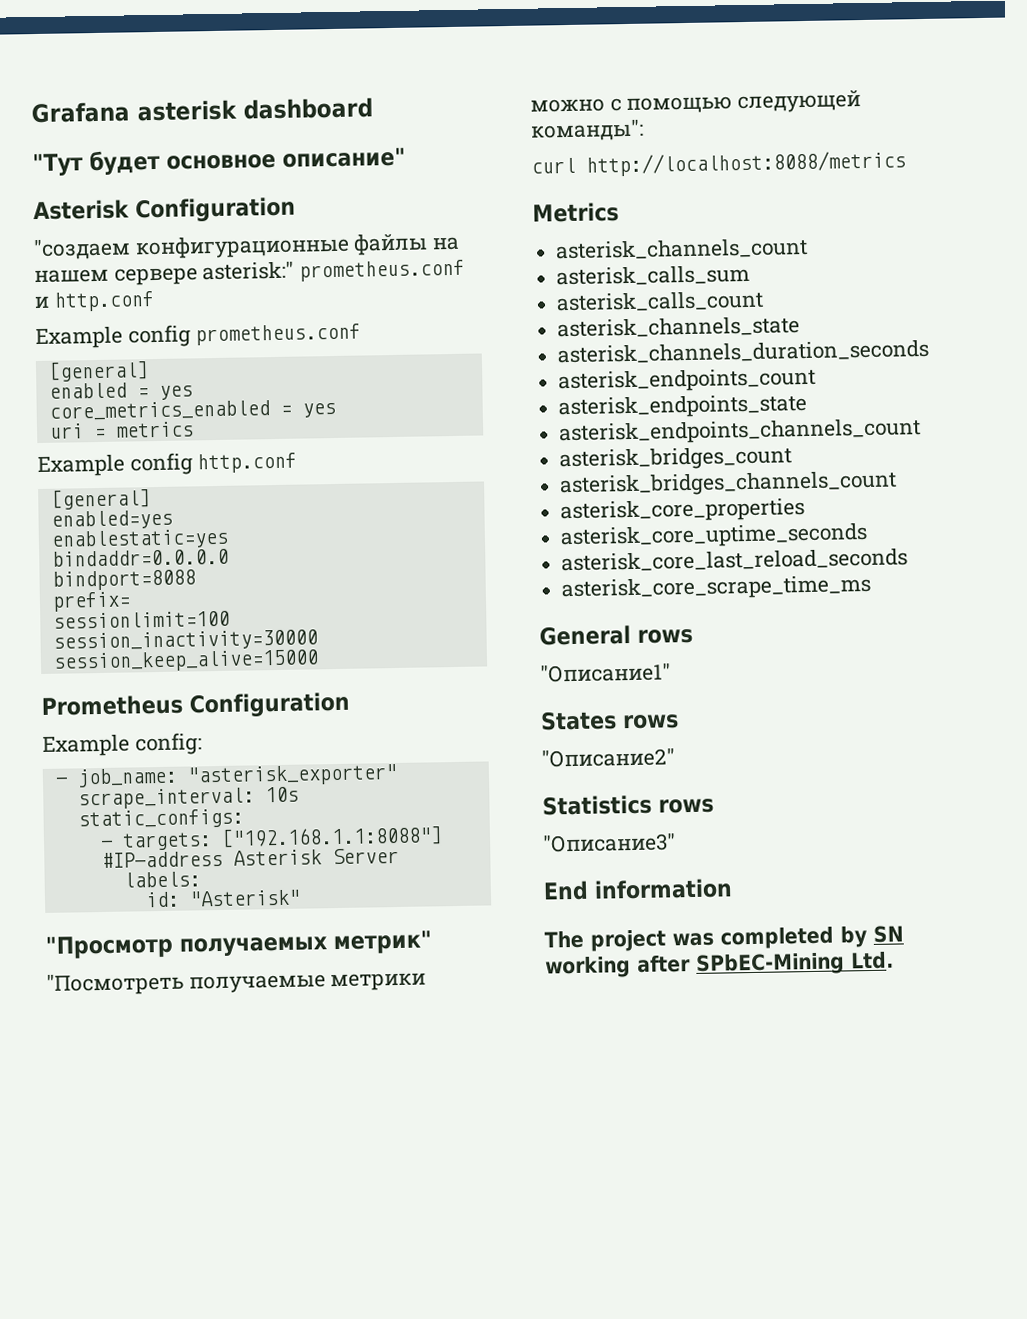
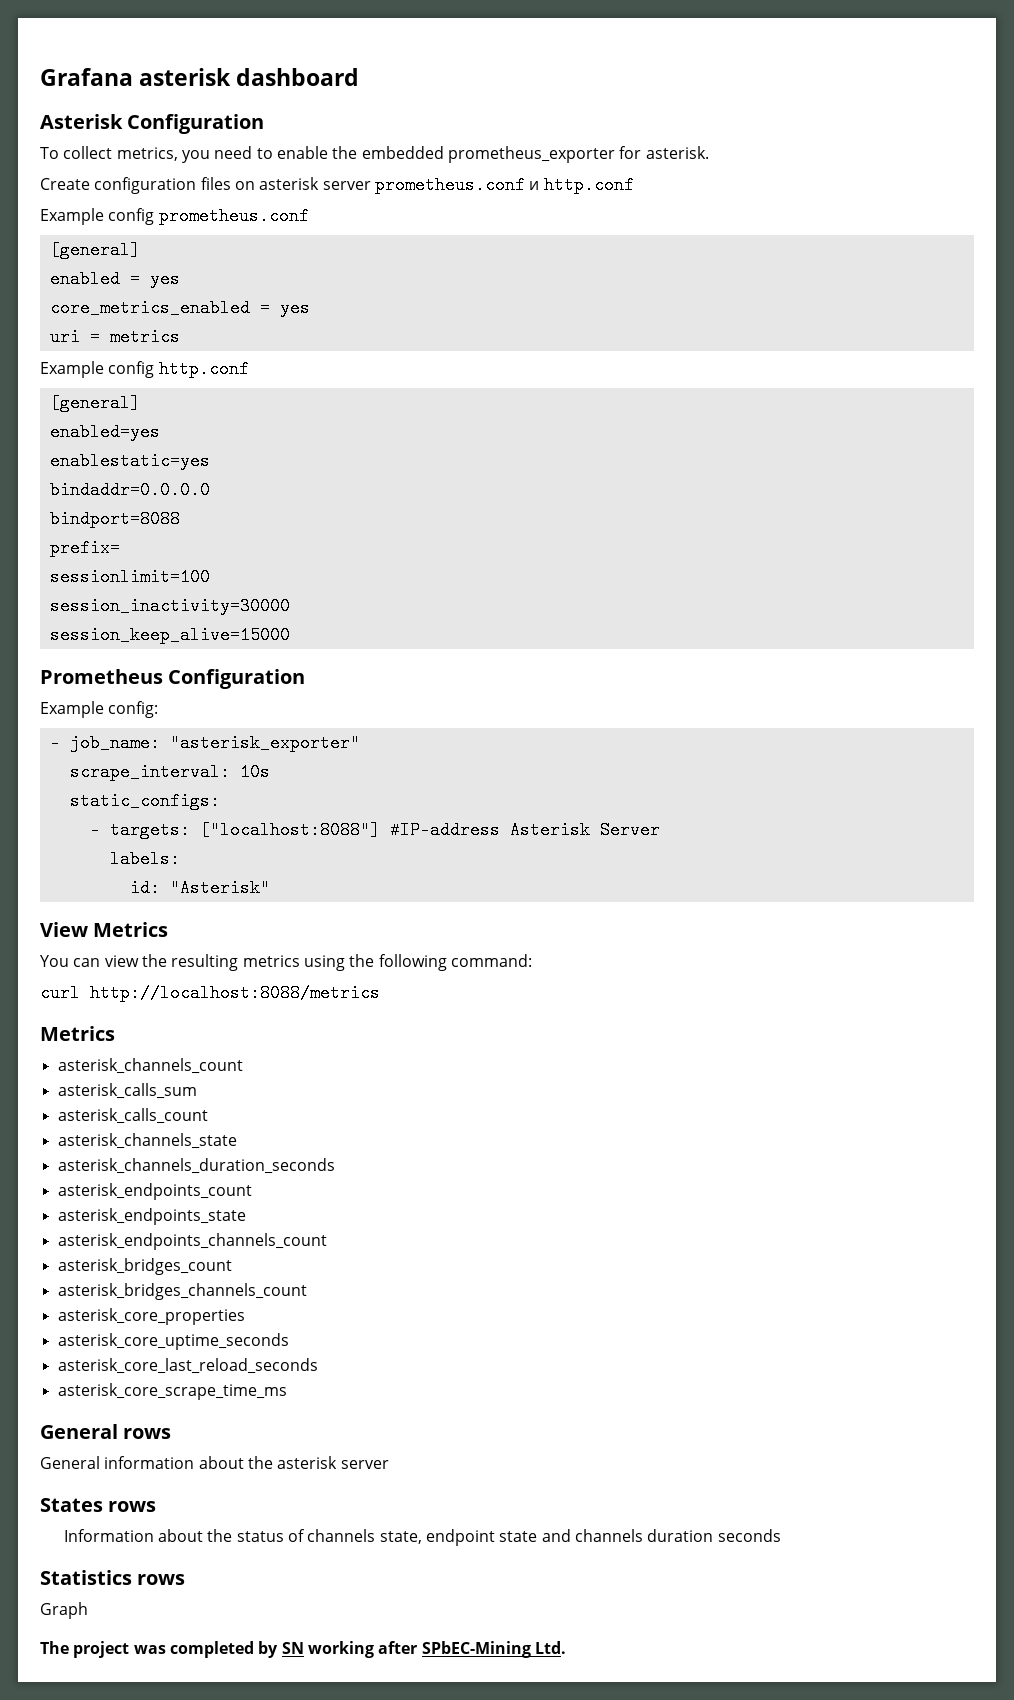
[32,147,406,177] [33,196,296,223] [33,233,461,261] [34,261,295,286] "Тут будет основное описание" // Asterisk Configuration // "создаем конфигурационные файлы на нашем сервере asterisk:" -> [40,114,265,134] [40,146,709,163] [40,177,371,194] Asterisk Configuration // To collect metrics, you need to enable the embedded prometheus_exporter for asterisk. // Сreate configuration files on asterisk server
[220,825,443,848] ["192.168.1.1:8088"] -> [199,821,380,839] ["localhost:8088"]
[45,930,432,959] [46,972,427,996] [530,90,862,115] [530,119,644,142] "Просмотр получаемых метрик" // "Посмотреть получаемые метрики можно с помощью следующей команды": -> [40,922,169,937] [40,954,532,971] View Metrics // You can view the resulting metrics using the following command:
[540,663,671,683] [540,710,679,731] [541,748,675,768] "Описание1" // States rows // "Описание2" -> [40,1456,389,1469] [40,1498,157,1512] [63,1529,781,1546] General information about the asterisk server // States rows // Information about the status of channels state, endpoint state and channels duration seconds
[542,833,676,853] [543,878,733,901] "Описание3" // End information -> [40,1602,88,1619] Graph

